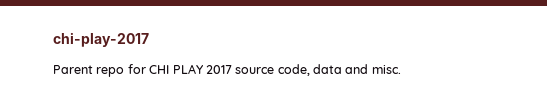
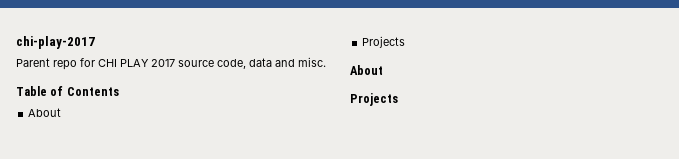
(401, 69) none -> [16,86,119,96] [28,108,62,117] [362,36,406,48] [350,65,383,75] [350,93,398,106] // Table of Contents // About // Projects // About // Projects

